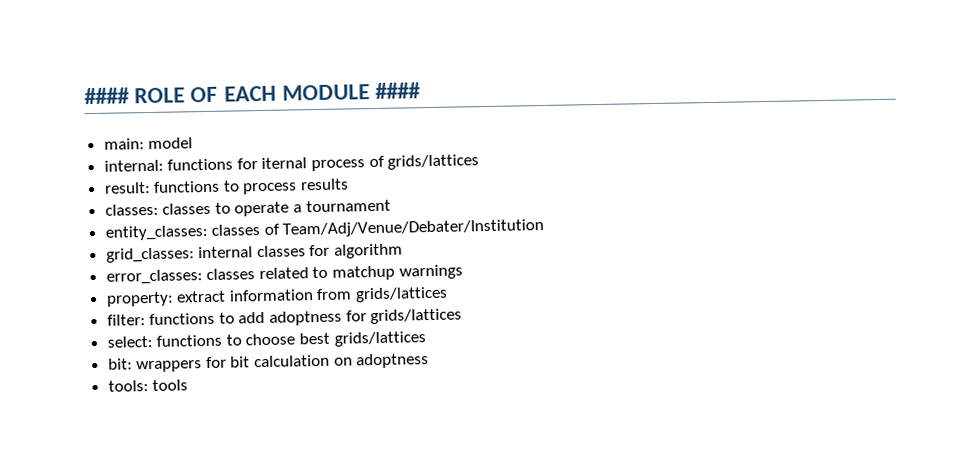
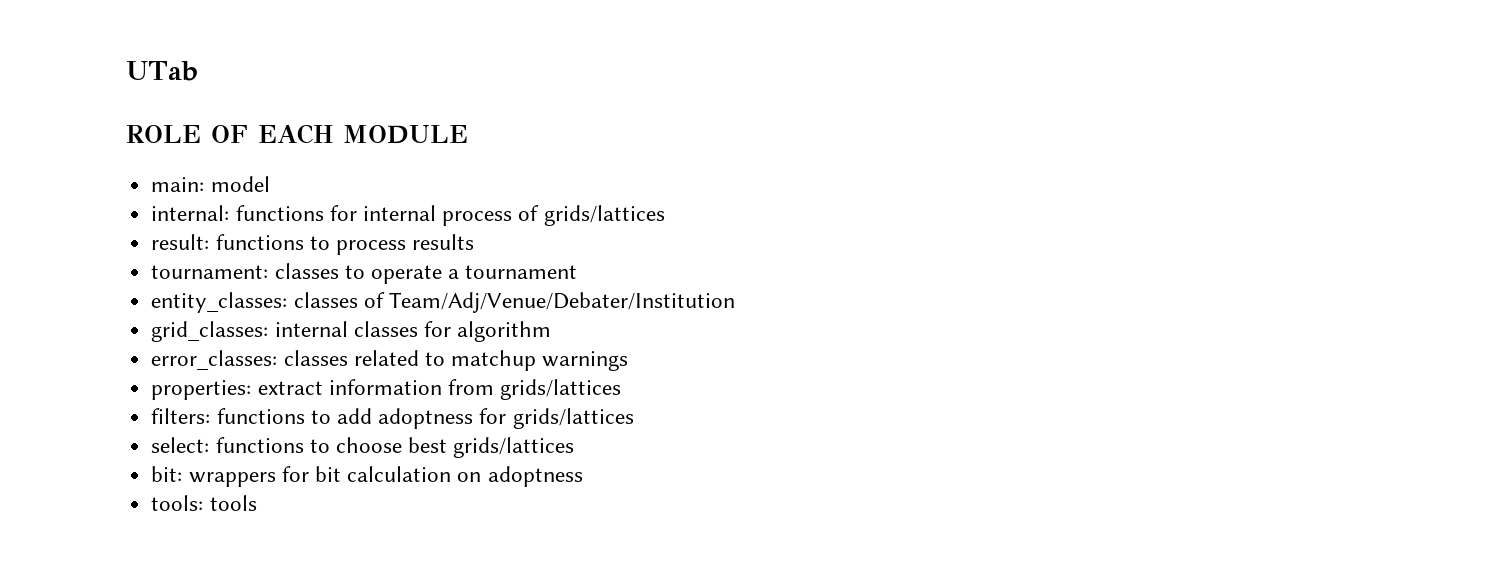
[84,87,130,105] #### -> [126,61,198,81] UTab //
[375,82,422,99] #### -> (468, 134) none
[261,157,308,169] iternal -> [362,205,436,221] internal
[104,203,159,216] classes: -> [151,265,269,279] tournament:
[105,291,174,307] property: -> [151,380,252,400] properties:
[106,314,146,326] filter: -> [151,408,211,424] filters:

